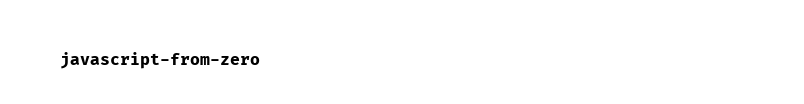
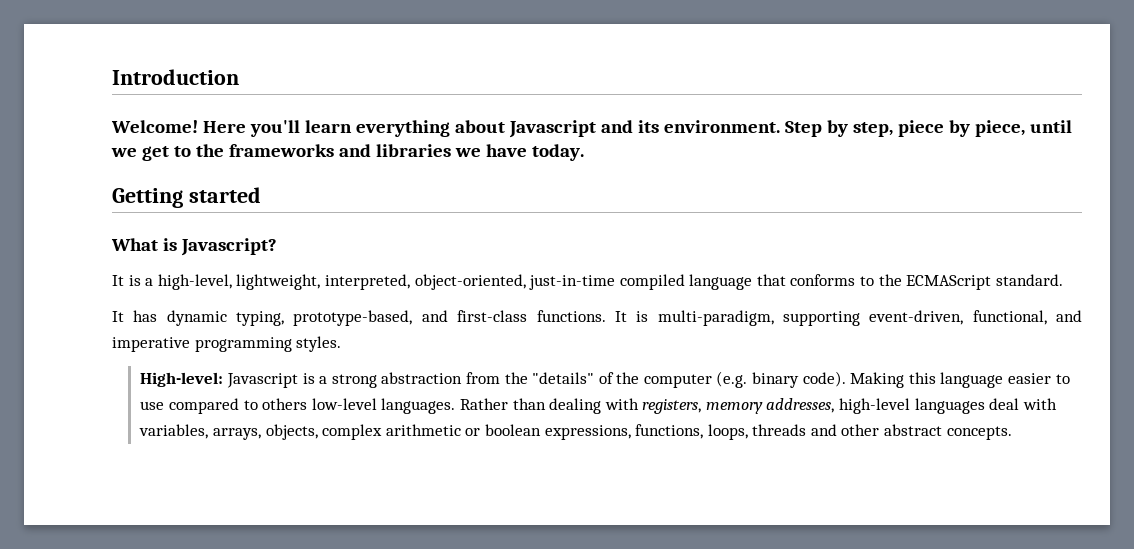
[60,52,260,69] javascript-from-zero -> [112,69,239,85] [111,120,1072,138] [111,144,584,161] [112,187,261,208] [111,238,277,256] [112,274,1063,290] [112,310,1082,326] [112,336,342,352] [140,371,1070,388] [140,398,1057,414] [139,424,1012,440] Introduction // Welcome! Here you'll learn everything about Javascript and its environment. Step by step, piece by piece, until we get to the frameworks and libraries we have today. // Getting started // What is Javascript? // It is a high-level, lightweight, interpreted, object-oriented, just-in-time compiled language that conforms to the ECMAScript standard. // It has dynamic typing, prototype-based, and first-class functions. It is multi-paradigm, supporting event-driven, functional, and imperative programming styles. // High-level: Javascript is a strong abstraction from the "details" of the computer (e.g. binary code). Making this language easier to use compared to others low-level languages. Rather than dealing with registers, memory addresses, high-level languages deal with variables, arrays, objects, complex arithmetic or boolean expressions, functions, loops, threads and other abstract concepts.

